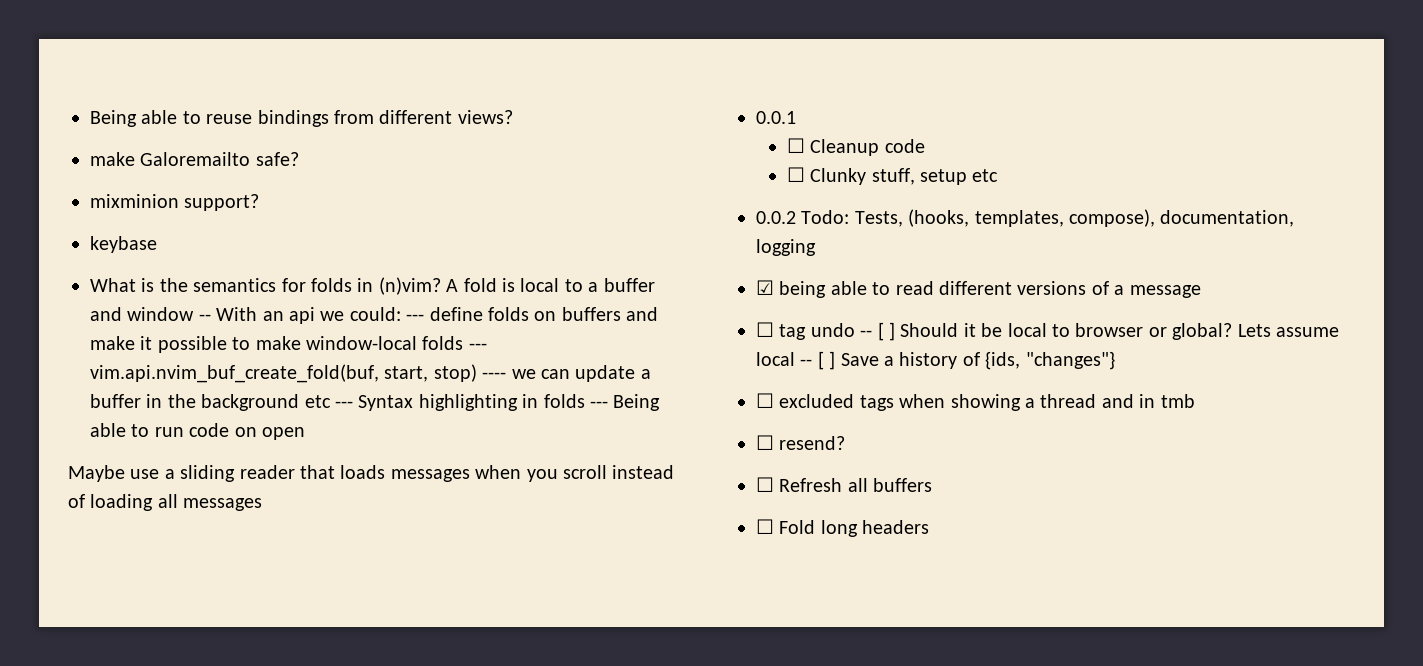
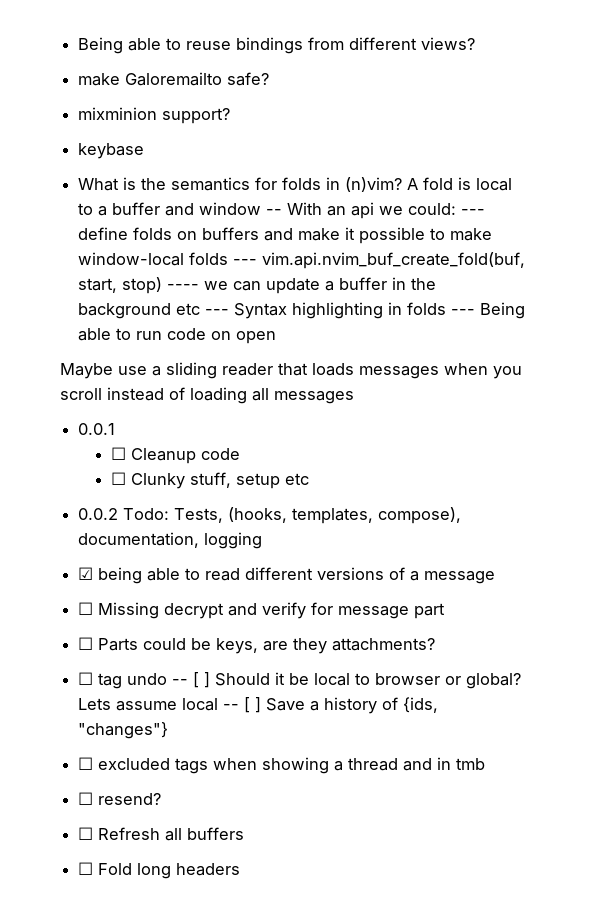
(1201, 291) none -> [78,602,446,619] [78,637,436,654] // ☐ Missing decrypt and verify for message part // ☐ Parts could be keys, are they attachments?

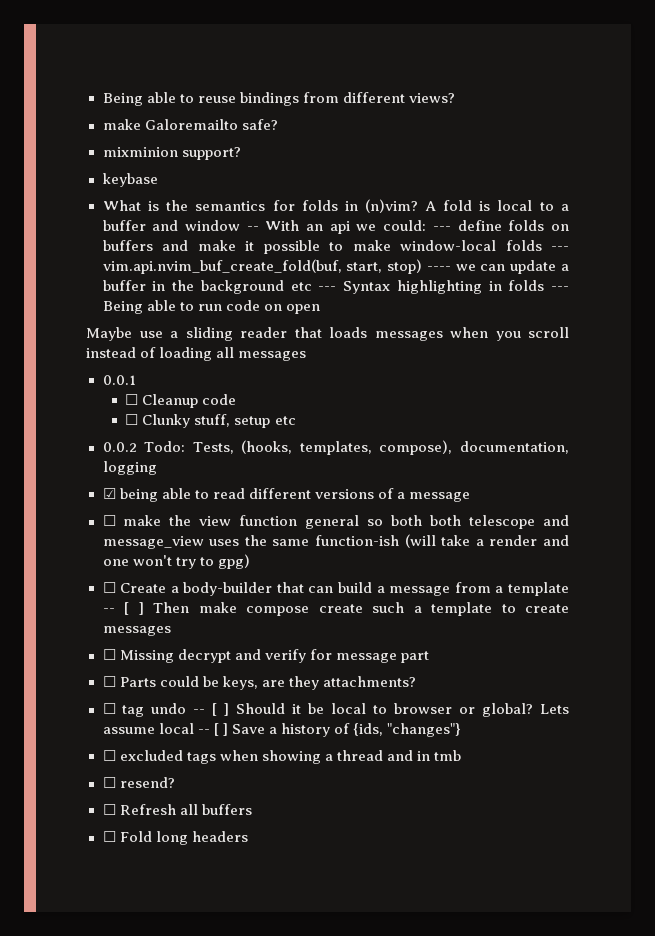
(496, 577) none -> [102,515,569,529] [102,534,569,549] [102,554,250,569] [102,582,569,596] [102,602,569,616] [102,626,171,636] // ☐ make the view function general so both both telescope and message_view uses the same function-ish (will take a render and one won't try to gpg) // ☐ Create a body-builder that can build a message from a template -- [ ] Then make compose create such a template to create messages

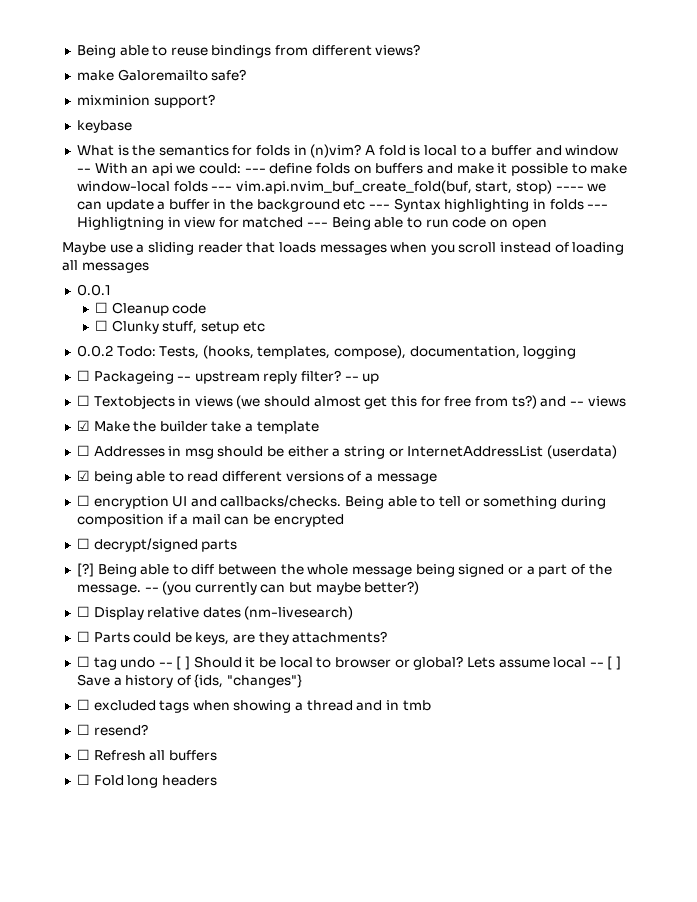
(569, 288) none -> [76,217,329,230] Highligtning in view for matched ---
(157, 468) none -> [76,370,380,384] [76,395,626,409] [76,420,319,434] [76,445,617,459] // ☐ Packageing -- upstream reply filter? -- up // ☐ Textobjects in views (we should almost get this for free from ts?) and -- views // ☑ Make the builder take a template // ☐ Addresses in msg should be either a string or InternetAddressList (userdata)
[123,515,569,529] [102,534,569,549] [102,554,250,569] [102,582,569,596] [102,602,569,616] [102,626,171,636] [102,649,429,663] make the view function general so both both telescope and message_view uses the same function-ish (will take a render and one won't try to gpg) // ☐ Create a body-builder that can build a message from a template -- [ ] Then make compose create such a template to create messages // ☐ Missing decrypt and verify for message part -> [93,495,606,509] [76,514,344,527] [76,538,238,552] [76,563,612,577] [76,581,420,595] [76,606,354,620] encryption UI and callbacks/checks. Being able to tell or something during composition if a mail can be encrypted // ☐ decrypt/signed parts // [?] Being able to diff between the whole message being signed or a part of the message. -- (you currently can but maybe better?) // ☐ Display relative dates (nm-livesearch)

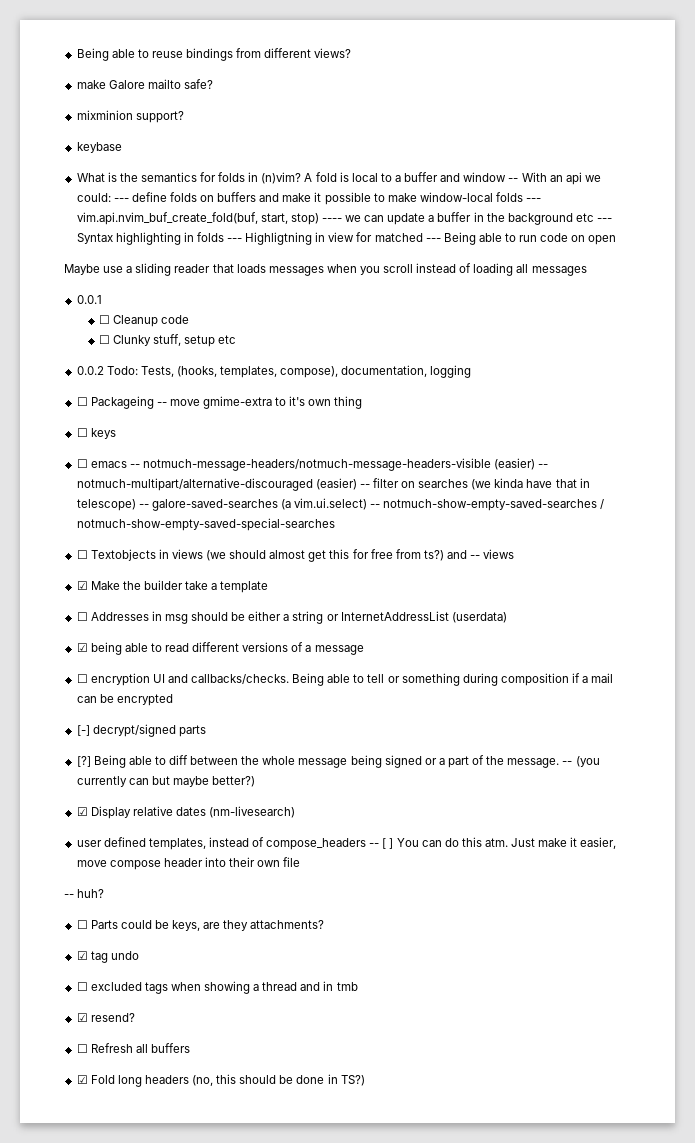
[117,69,208,81] Galoremailto -> [108,79,181,89] Galore mailto
[194,370,380,384] upstream reply filter? -- up -> [169,396,363,409] [76,428,116,439] [76,458,549,471] [76,478,590,491] [76,498,605,511] [76,518,335,531] move gmime-extra to it's own thing // ☐ keys // ☐ emacs -- notmuch-message-headers/notmuch-message-headers-visible (easier) -- notmuch-multipart/alternative-discouraged (easier) -- filter on searches (we kinda have that in telescope) -- galore-saved-searches (a vim.ui.select) -- notmuch-show-empty-saved-searches / notmuch-show-empty-saved-special-searches
[76,538,90,549] ☐ -> [76,725,90,736] [-]
[76,606,90,617] ☐ -> [76,807,88,816] ☑
(354, 613) none -> [76,837,617,850] [76,857,301,870] [64,889,105,898] // user defined templates, instead of compose_headers -- [ ] You can do this atm. Just make it easier, move compose header into their own file // -- huh?
[76,656,90,667] ☐ -> [76,951,88,960] ☑
[158,656,622,670] [76,674,303,688] -- [ ] Should it be local to browser or global? Lets assume local -- [ ] Save a history of {ids, "changes"} -> (139, 955) none
[76,724,90,735] ☐ -> [76,1013,88,1022] ☑
[76,774,90,785] ☐ -> [76,1075,88,1084] ☑
(217, 780) none -> [192,1074,365,1086] (no, this should be done in TS?)

